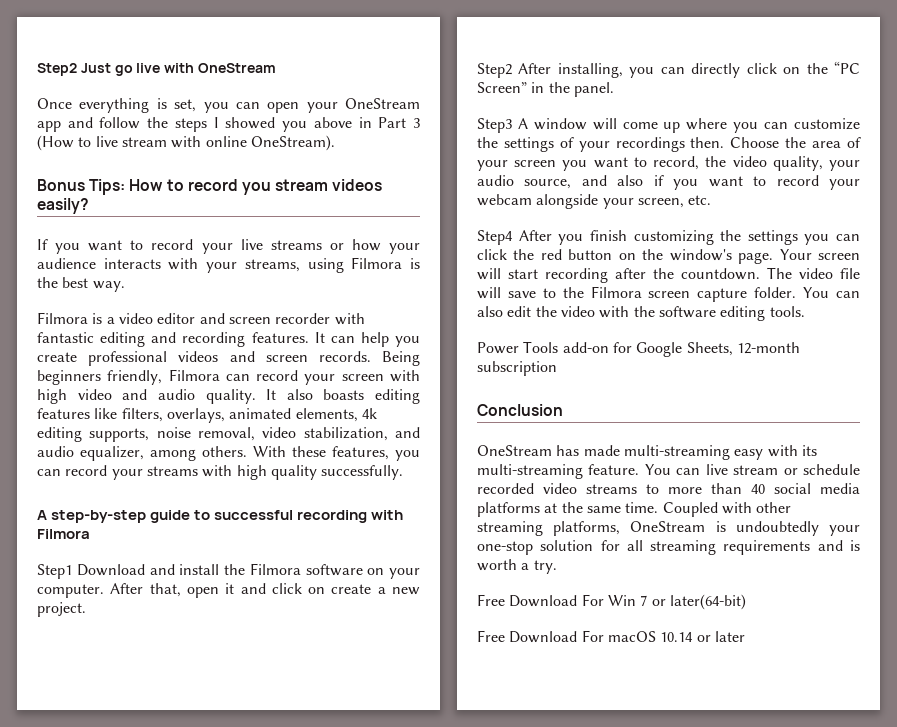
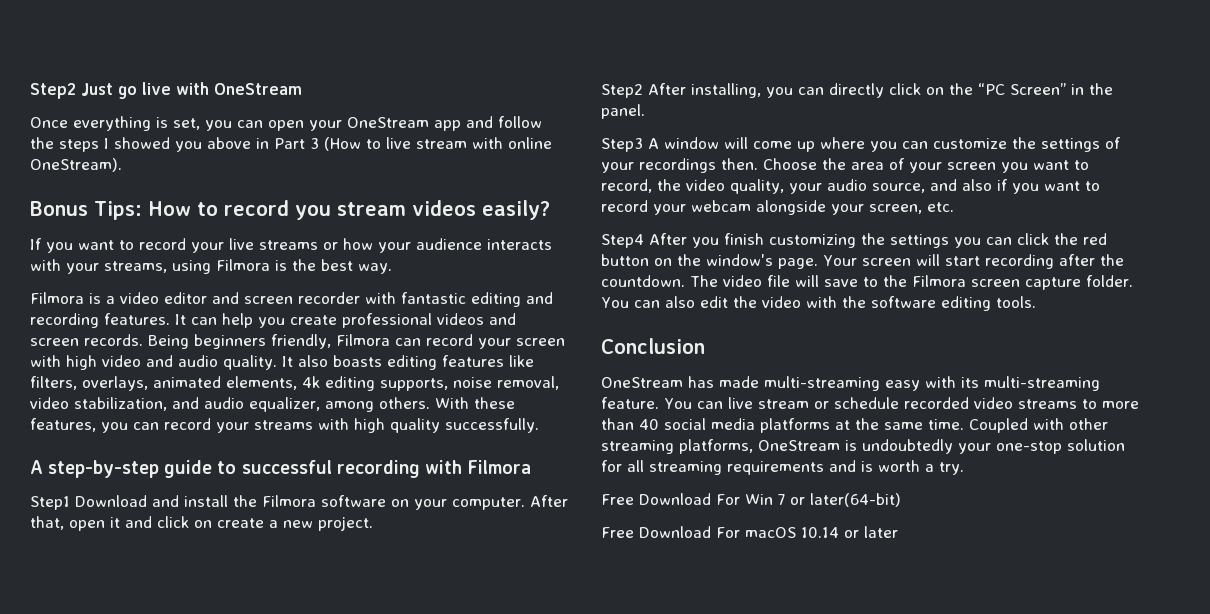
[477,341,800,357] [477,361,557,376] // Power Tools add-on for Google Sheets, 12-month subscription -> (1036, 302) none

